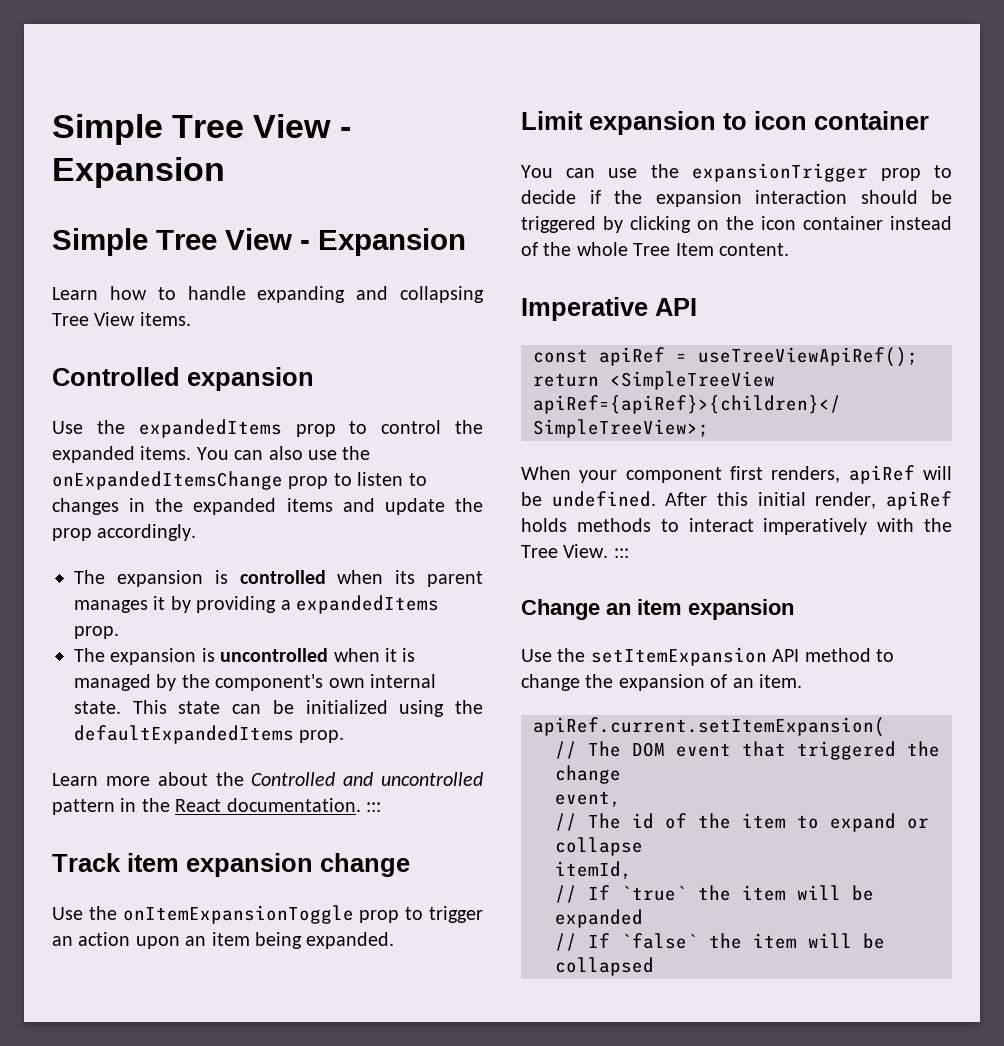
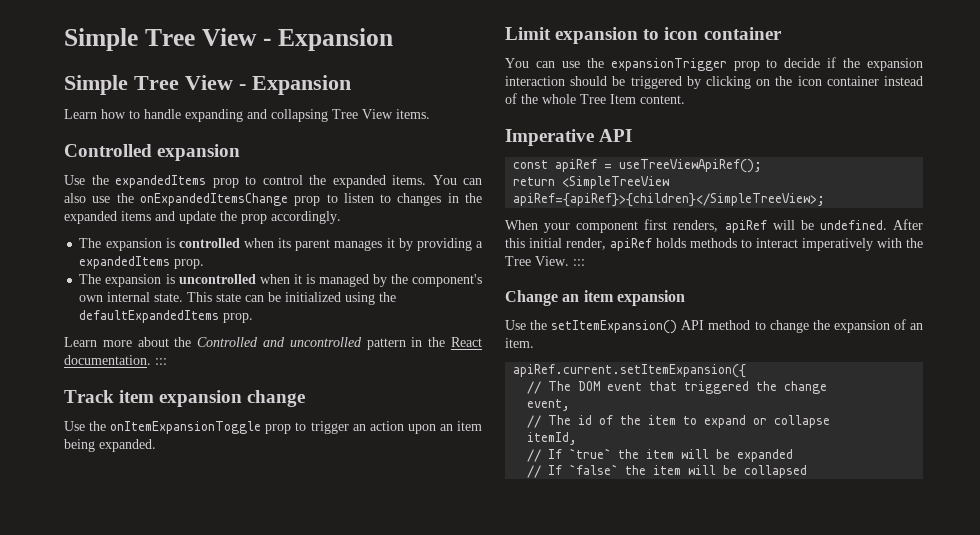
[590,647,767,666] setItemExpansion -> [551,320,678,334] setItemExpansion()
[533,717,885,737] apiRef.current.setItemExpansion( -> [513,364,747,378] apiRef.current.setItemExpansion({

